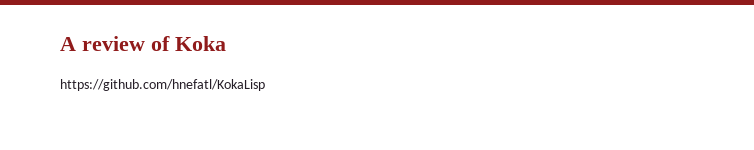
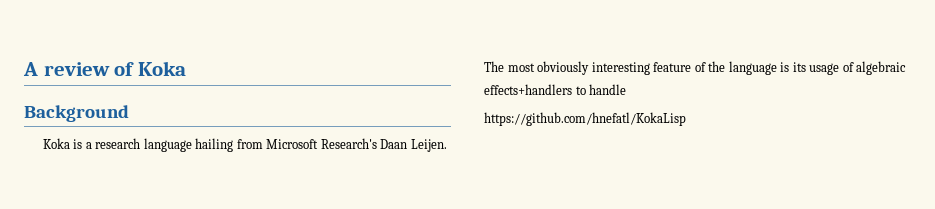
(226, 43) none -> [24,105,129,122] [42,138,447,152] [484,61,907,75] [484,84,627,95] // Background // Koka is a research language hailing from Microsoft Research's Daan Leijen. The most obviously interesting feature of the language is its usage of algebraic effects+handlers to handle

